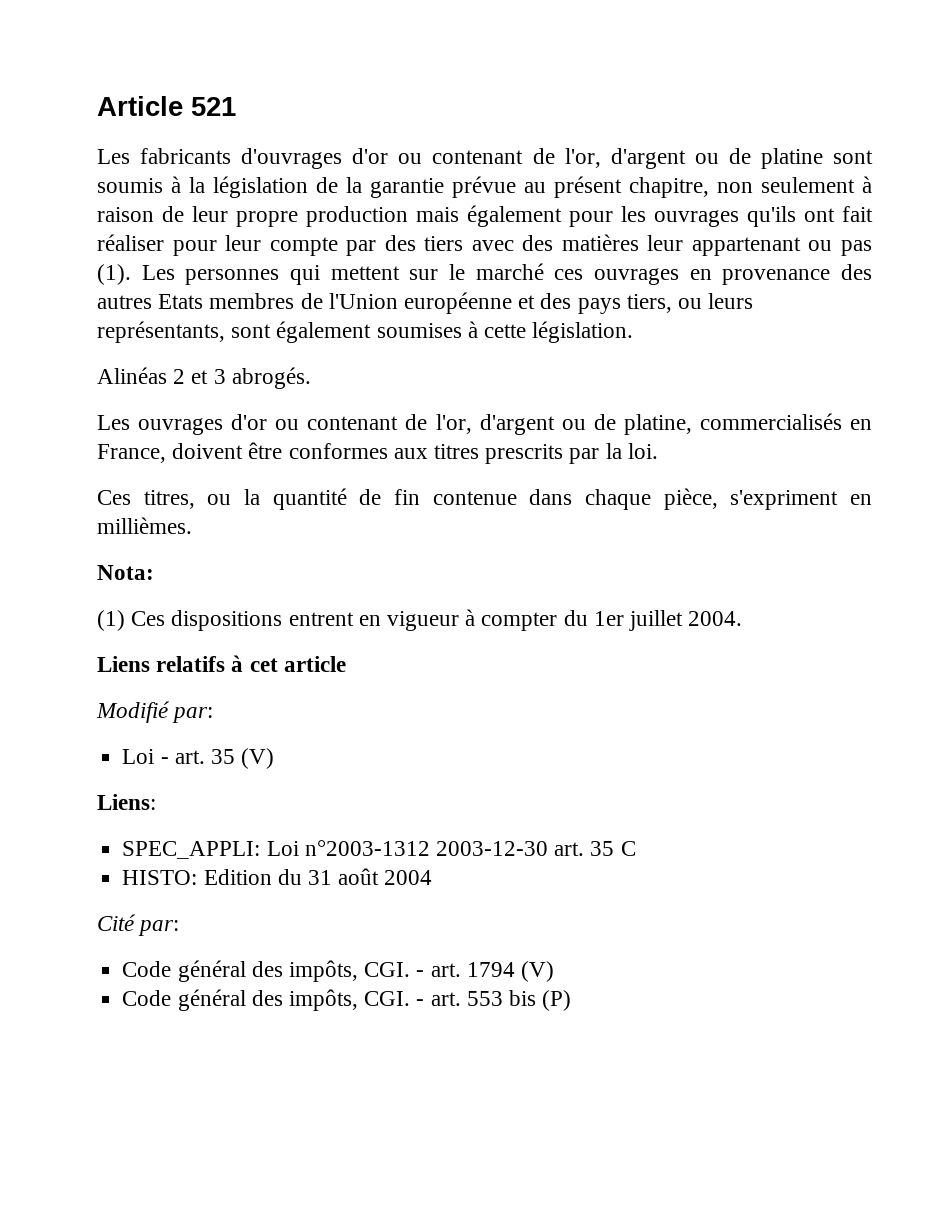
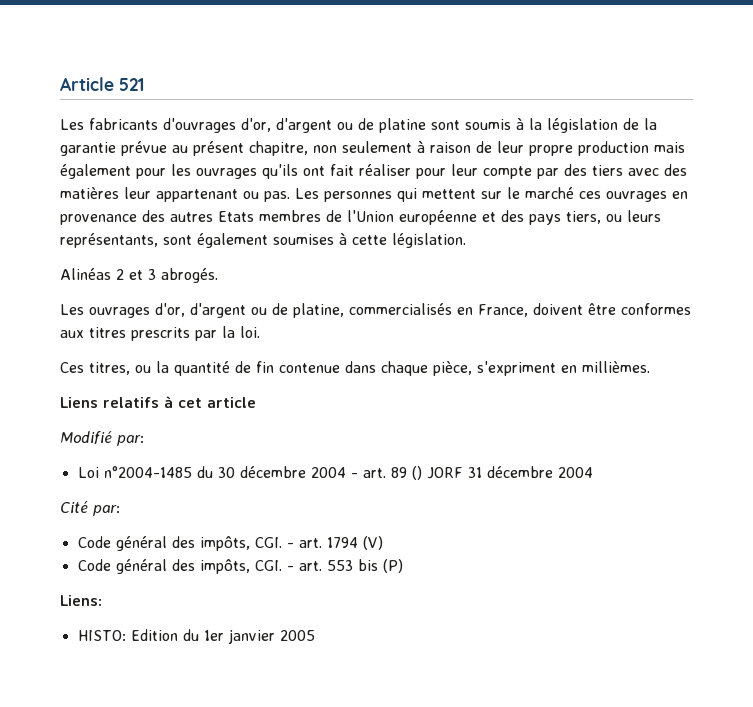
[352,148,601,168] d'or ou contenant de l'or, -> [241,118,271,132] d'or,
[841,240,873,256] [97,264,131,285] pas (1). -> [264,191,290,202] pas.
[231,414,472,434] d'or ou contenant de l'or, -> [155,303,185,317] d'or,
[97,565,154,580] [97,609,743,631] // Nota: // (1) Ces dispositions entrent en vigueur à compter du 1er juillet 2004. -> (650, 367) none
[160,748,275,769] [97,794,156,810] [122,840,636,859] [122,868,380,885] - art. 35 (V) // Liens: // SPEC_APPLI: Loi n°2003-1312 2003-12-30 art. 35 C // HISTO: Edition du 31 août -> [103,466,553,480] n°2004-1485 du 30 décembre 2004 - art. 89 () JORF 31 décembre
(572, 1000) none -> [60,595,102,606] [77,629,315,644] // Liens: // HISTO: Edition du 1er janvier 2005

